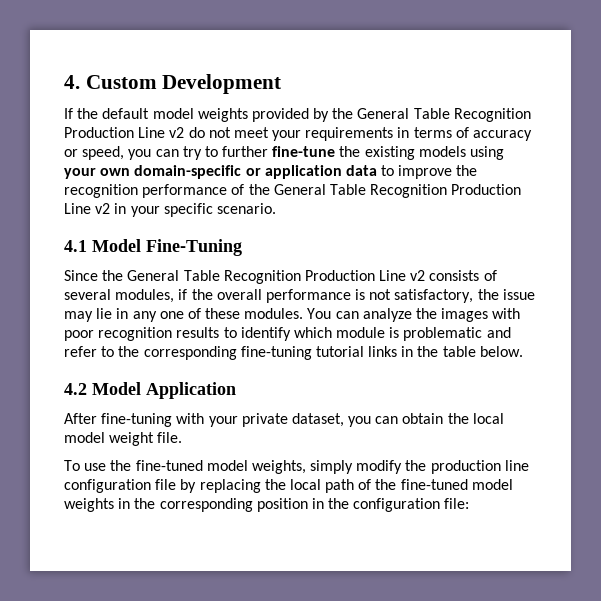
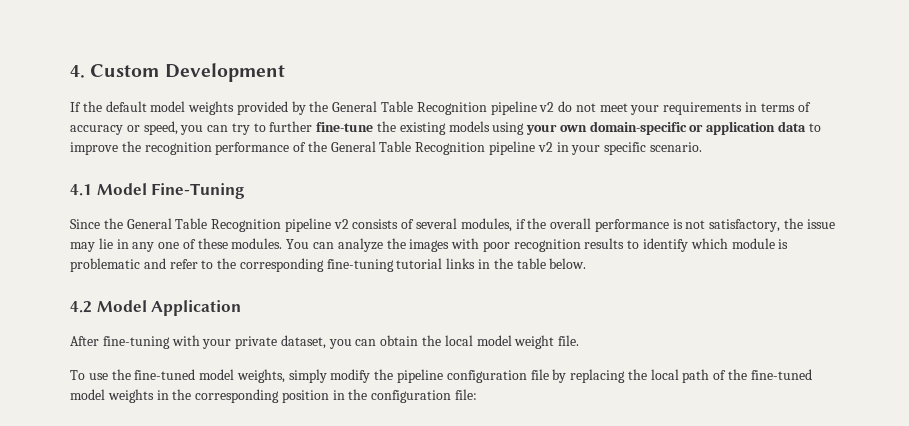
[64,127,166,138] Production Line -> [490,101,537,115] pipeline
[451,184,522,195] [64,203,91,214] Production Line -> [489,141,536,155] pipeline
[304,270,407,281] Production Line -> [284,218,331,232] pipeline
[430,460,529,474] production line -> [397,369,444,383] pipeline

